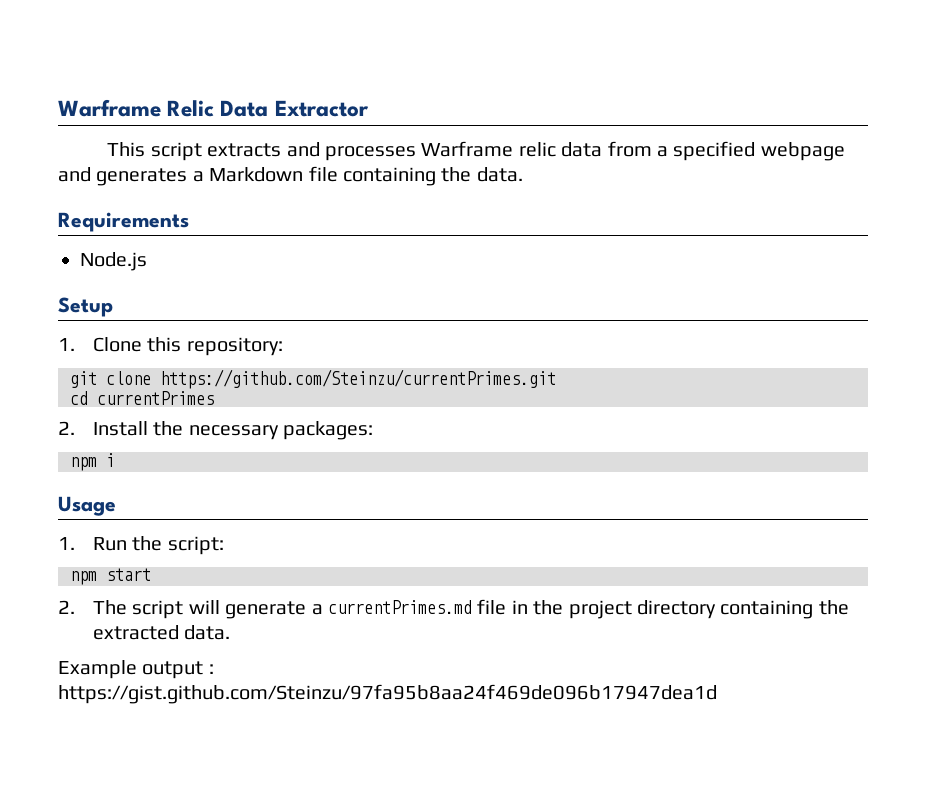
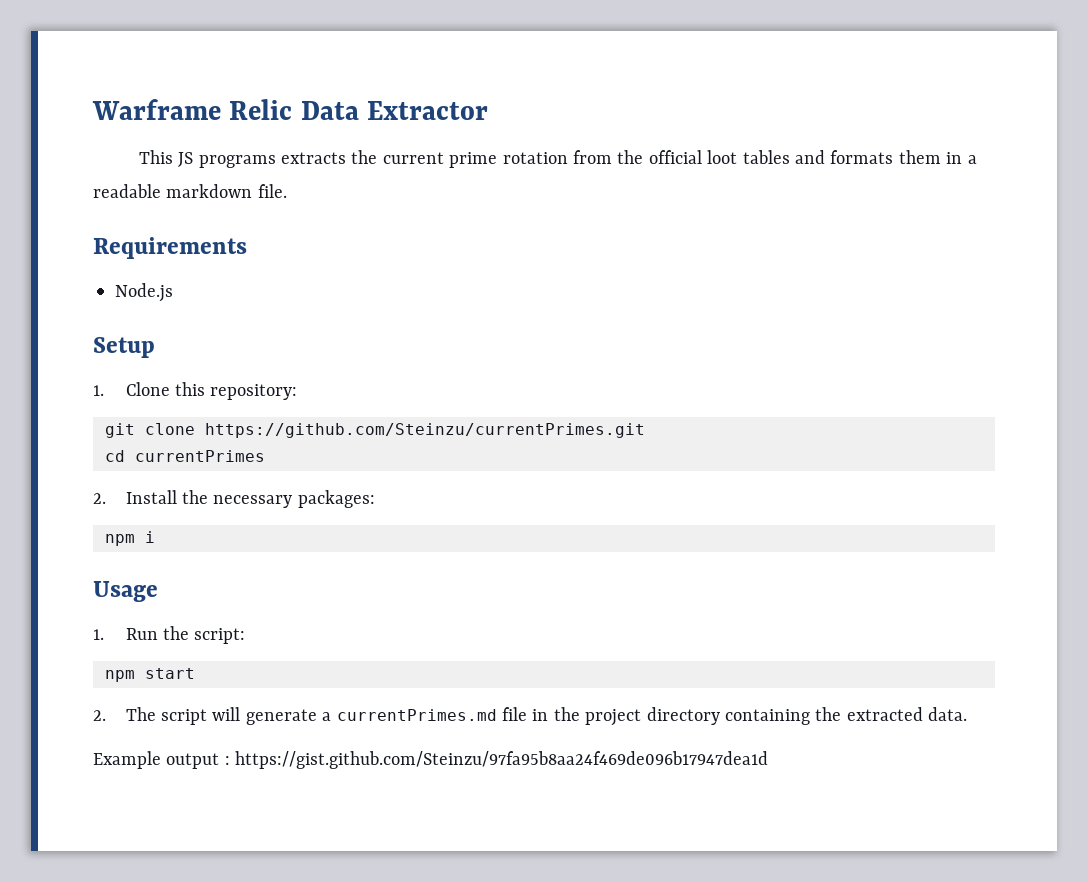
[150,141,845,161] [58,166,523,186] script extracts and processes Warframe relic data from a specified webpage and generates a Markdown file containing the data. -> [178,150,977,168] [93,184,287,198] JS programs extracts the current prime rotation from the official loot tables and formats them in a readable markdown file.

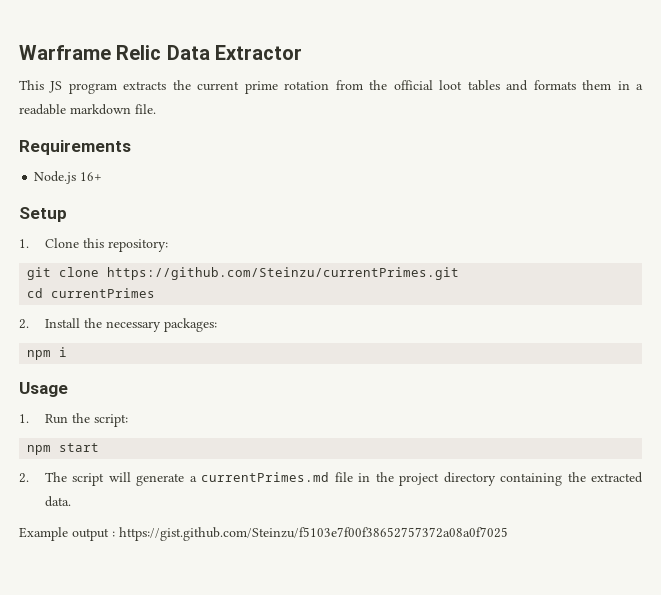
[198,155,276,168] programs -> [68,83,117,94] program
(173, 292) none -> [80,172,103,181] 16+
[235,751,769,769] https://gist.github.com/Steinzu/97fa95b8aa24f469de096b17947dea1d -> [119,527,508,541] https://gist.github.com/Steinzu/f5103e7f00f38652757372a08a0f7025

